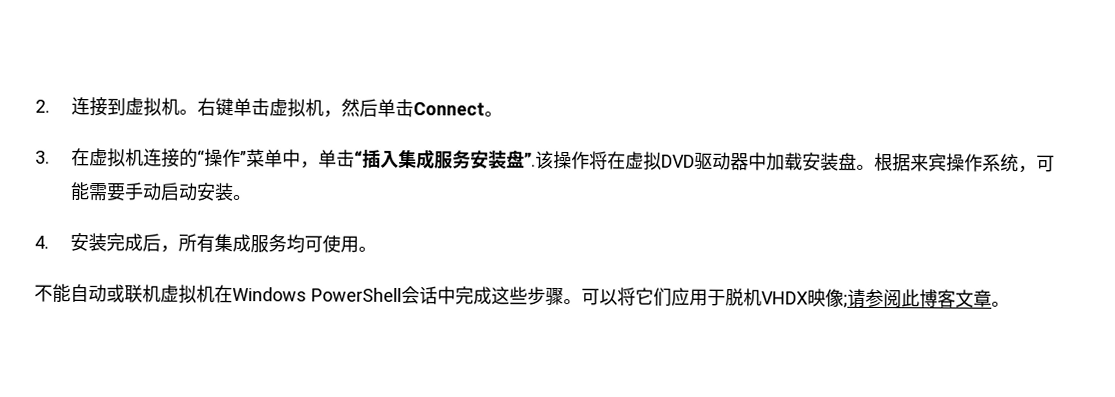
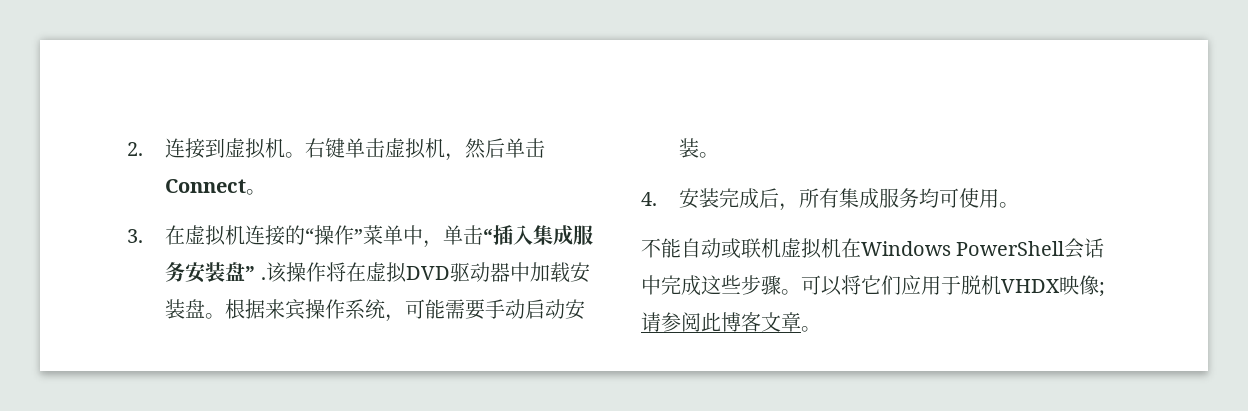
[523,152,536,167] ”. -> [245,266,266,280] ” .

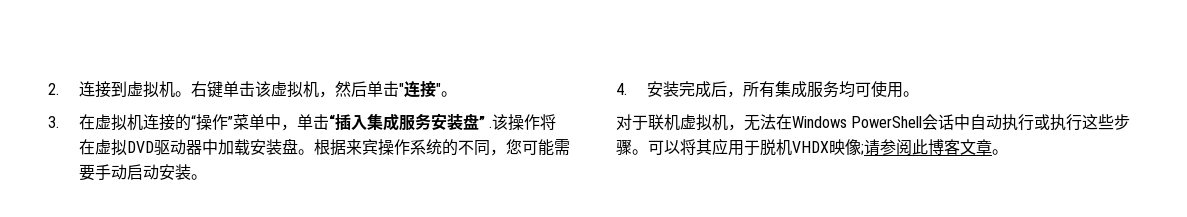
(386, 148) none -> [255,81,272,97] 该
[165,179,247,193] Connect -> [399,81,442,98] "连接"
[385,314,406,322] ， -> [442,139,523,156] 的不同，您
[641,238,741,259] 不能自动或 -> [616,114,648,130] 对于
(841, 248) none -> [728,114,776,131] ，无法
[661,275,701,296] 完成 -> [970,114,1083,131] 自动执行或执行
[861,275,901,295] 它们 -> [696,139,712,155] 其

